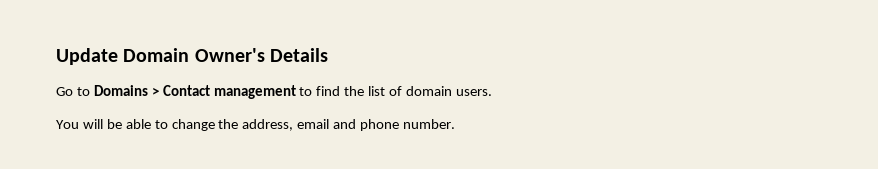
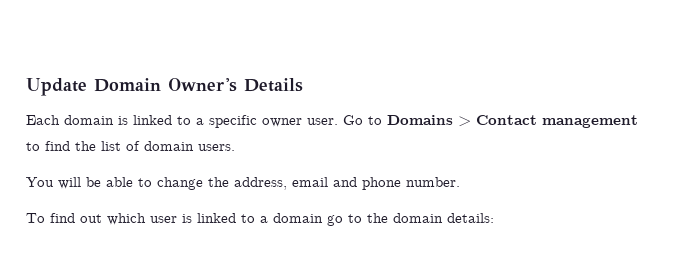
(328, 55) none -> [26,115,338,128] Each domain is linked to a specific owner user.
(456, 124) none -> [26,213,494,226] // To find out which user is linked to a domain go to the domain details:

